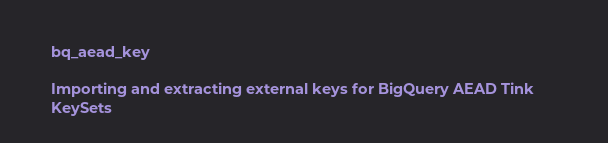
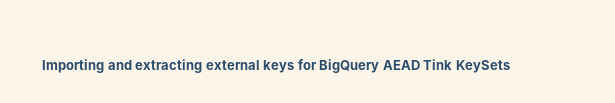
[51,46,150,60] bq_aead_key // -> (42, 66) none

